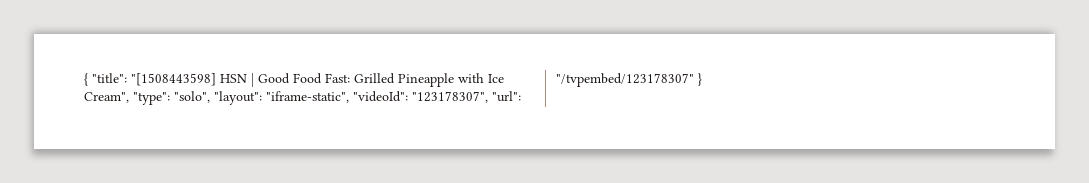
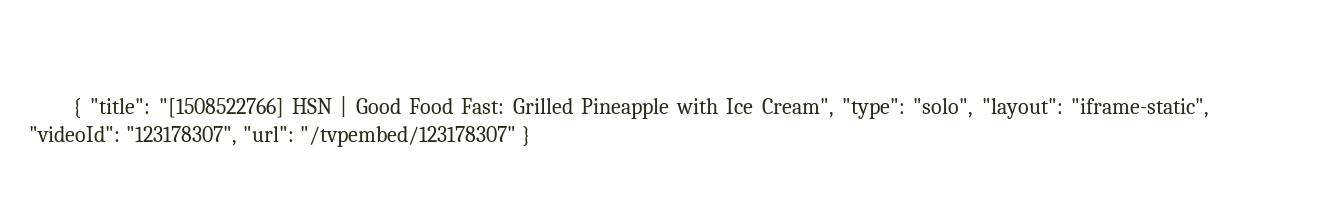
[131,73,216,86] "[1508443598] -> [158,98,284,118] "[1508522766]

